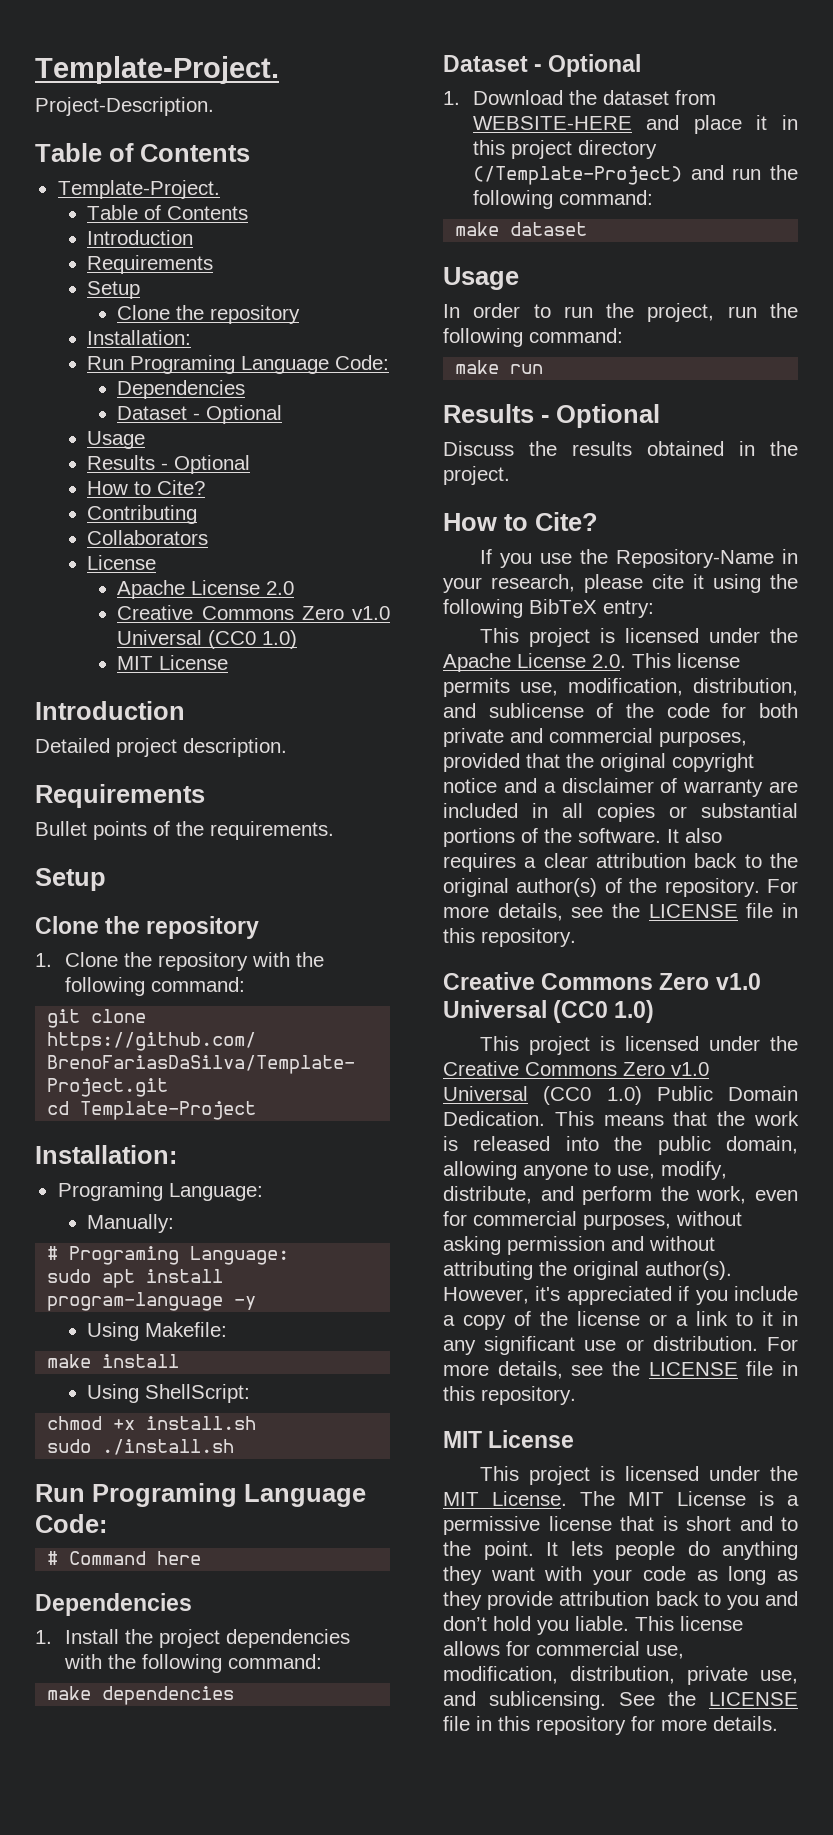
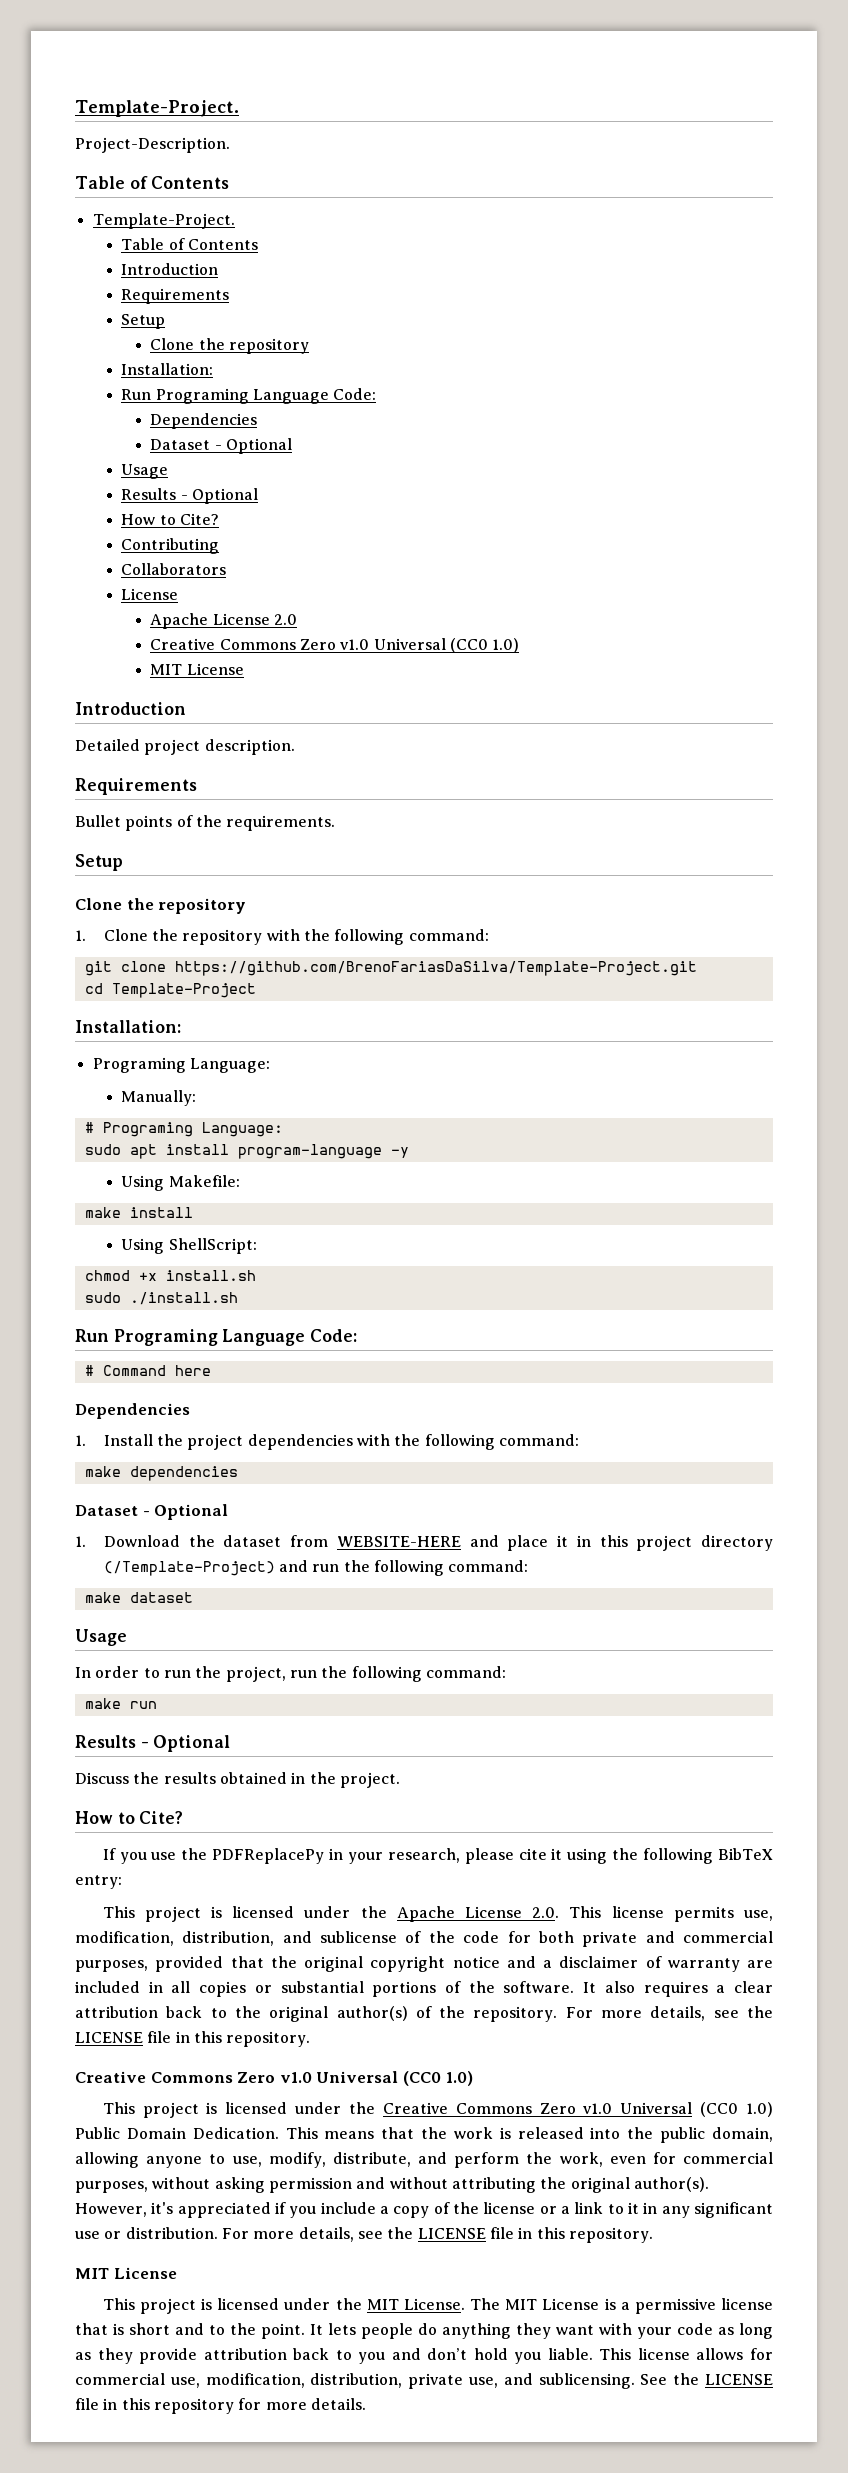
[616,549,775,568] Repository-Name -> [212,1848,325,1864] PDFReplacePy

